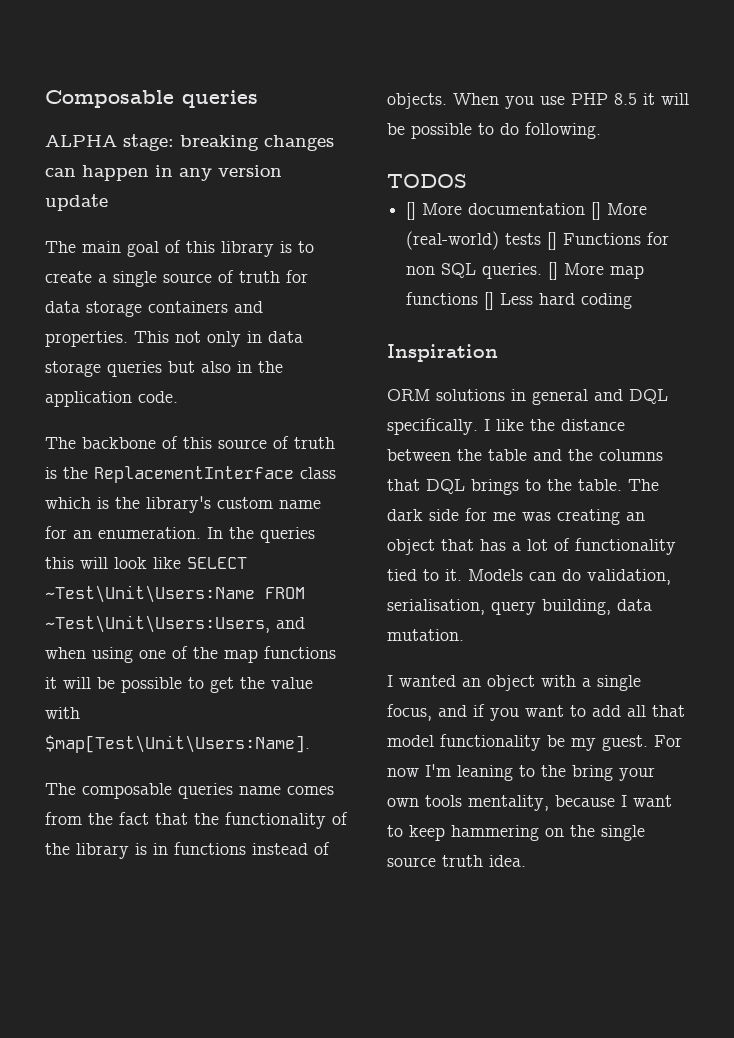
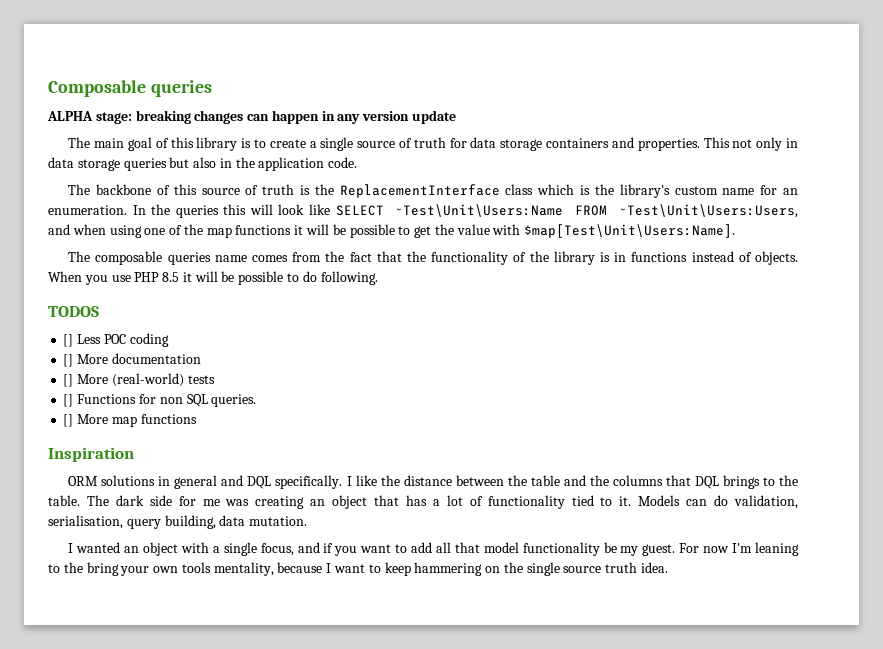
(467, 181) none -> [63,333,169,347] // [] Less POC coding
(586, 209) none -> (201, 358) //
(542, 239) none -> (215, 379) //
(543, 271) none -> (257, 400) //
[484,292,633,310] [] Less hard coding -> (197, 419) none

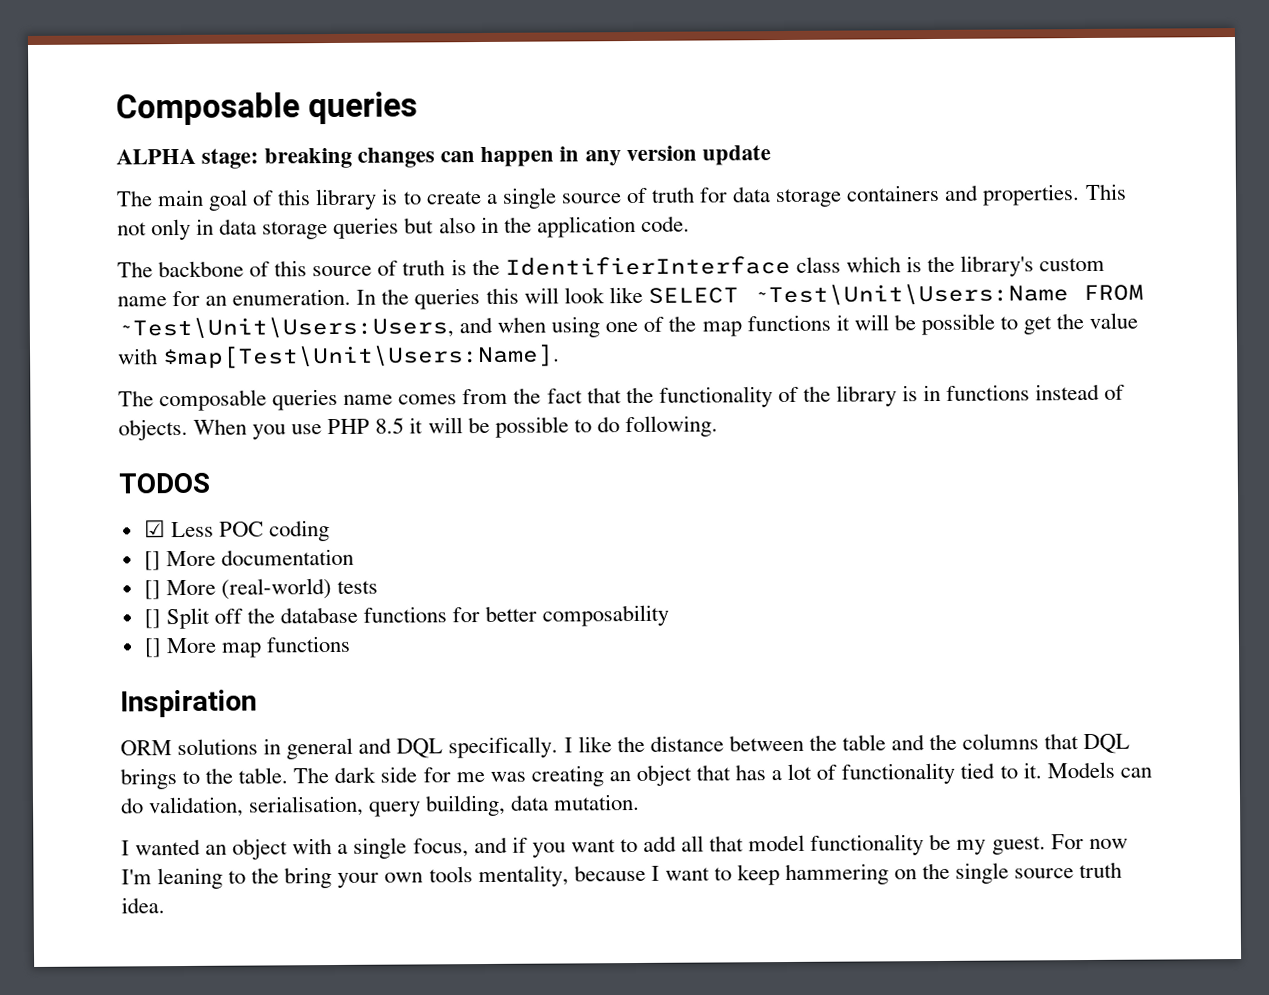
[339,184,500,198] ReplacementInterface -> [504,255,791,276] IdentifierInterface
[63,334,74,347] [] -> [143,520,166,538] ☑
[77,394,257,407] Functions for non SQL queries. -> [165,604,670,630] Split off the database functions for better composability

